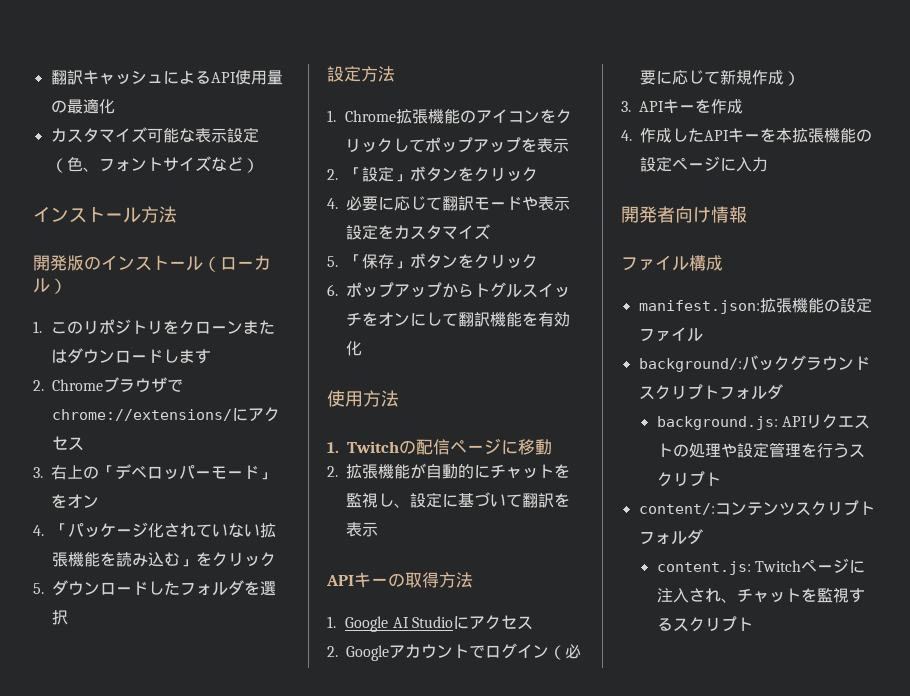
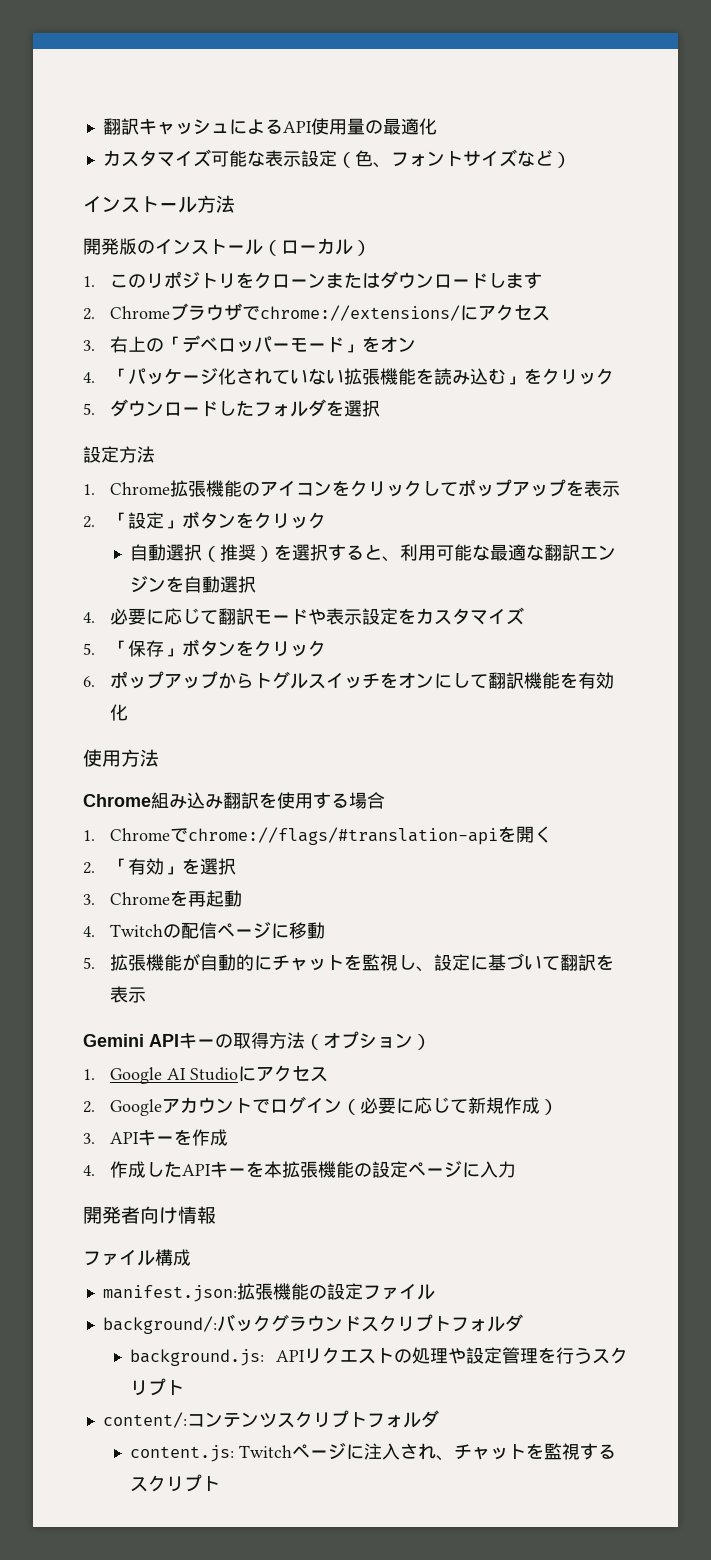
(538, 174) none -> [129,544,616,562] [129,576,256,593] // 自動選択（推奨）を選択すると、利用可能な最適な翻訳エンジンを自動選択
[327,442,339,453] 1. -> [83,792,385,809] [83,826,552,845] [83,858,236,875] [83,890,242,907] [83,926,95,937] Chrome組み込み翻訳を使用する場合 // 1. Chromeでchrome://flags/#translation-apiを開く // 2.「有効」を選択 // 3. Chromeを再起動 // 4.
[327,466,338,477] 2. -> [83,957,95,969] 5.
(378, 529) none -> [83,1034,144,1047] Gemini
(473, 580) none -> [305,1031,431,1050] （オプション）

